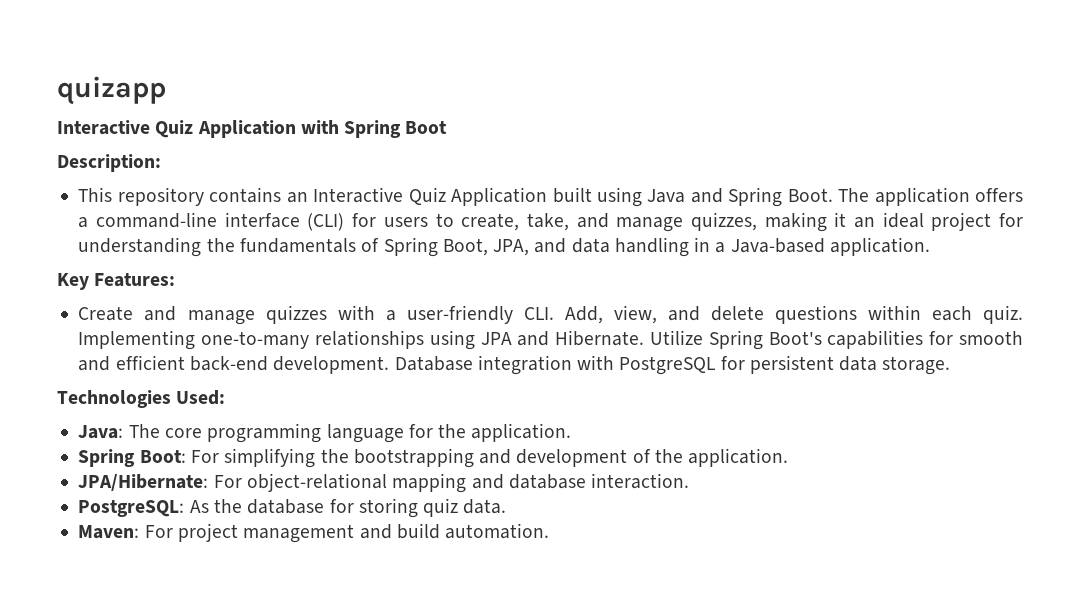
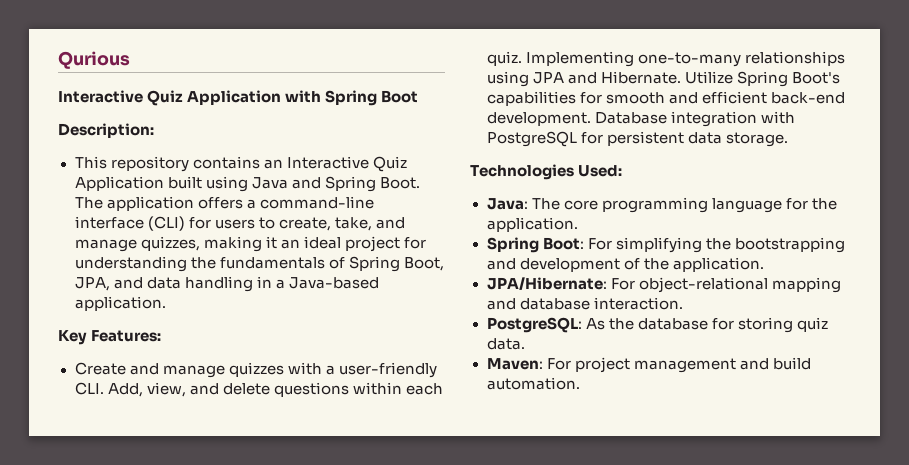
[57,76,166,105] quizapp -> [58,51,130,69] Qurious

